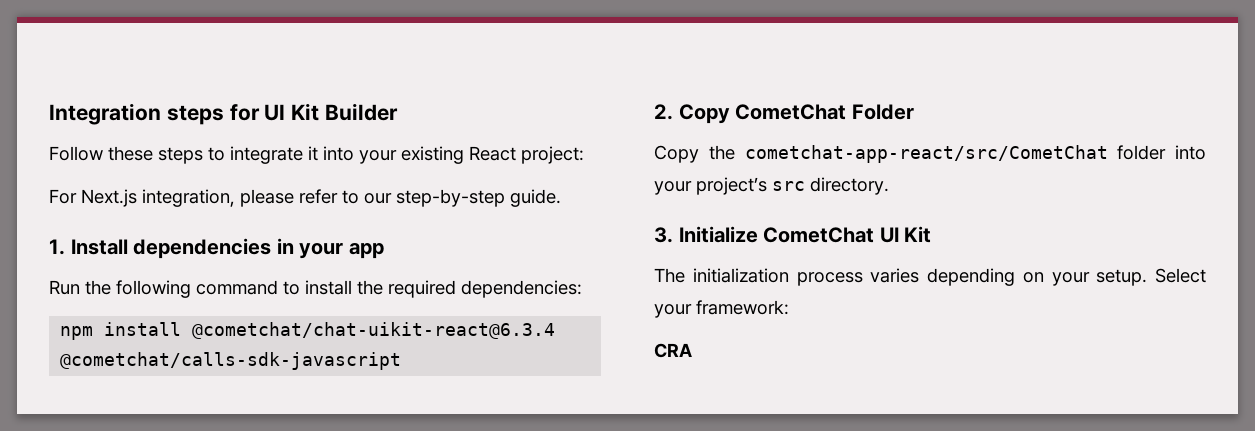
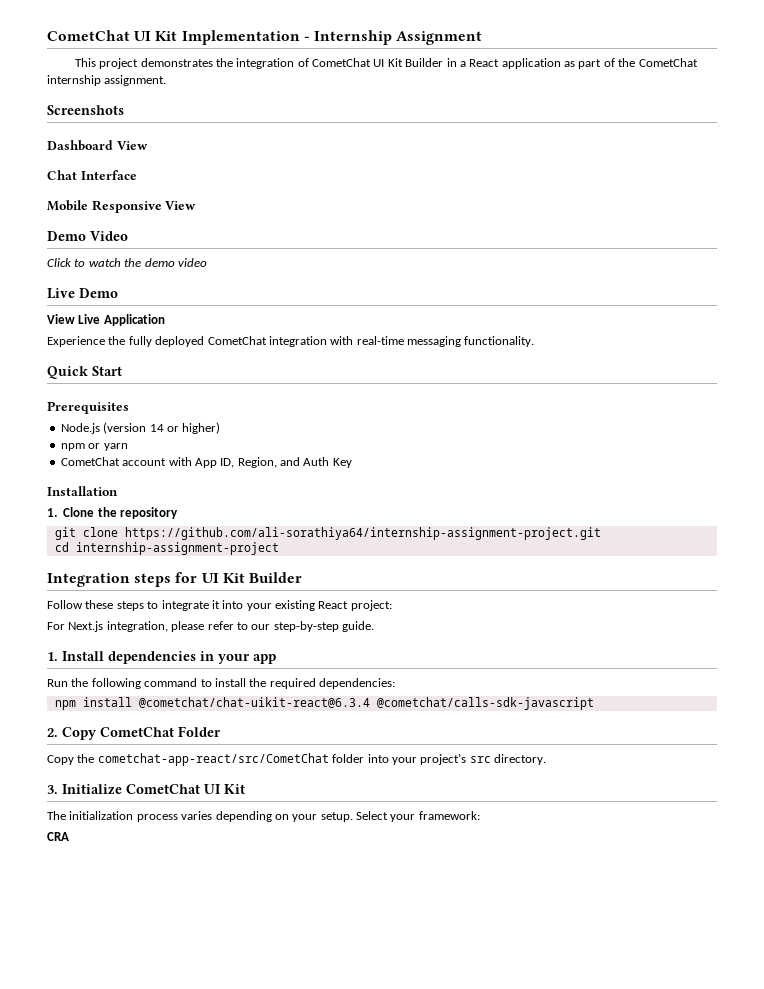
(49, 114) none -> [47,30,483,45] [74,58,698,69] [47,75,167,86] [47,105,124,115] [47,140,148,151] [47,170,137,180] [47,200,197,213] [47,231,128,241] [47,258,207,267] [47,288,118,299] [47,314,165,326] [47,336,535,347] [47,366,122,379] [47,401,129,414] [60,422,221,434] [60,443,128,451] [60,457,352,468] [47,486,118,496] [47,507,178,519] [54,527,601,540] [54,542,279,555] CometChat UI Kit Implementation - Internship Assignment // This project demonstrates the integration of CometChat UI Kit Builder in a React application as part of the CometChat internship assignment. // Screenshots // Dashboard View // Chat Interface // Mobile Responsive View // Demo Video // Click to watch the demo video // Live Demo // View Live Application // Experience the fully deployed CometChat integration with real-time messaging functionality. // Quick Start // Prerequisites // Node.js (version 14 or higher) // npm or yarn // CometChat account with App ID, Region, and Auth Key // Installation // 1. Clone the repository // git clone https://github.com/ali-sorathiya64/internship-assignment-project.git // cd internship-assignment-project //

